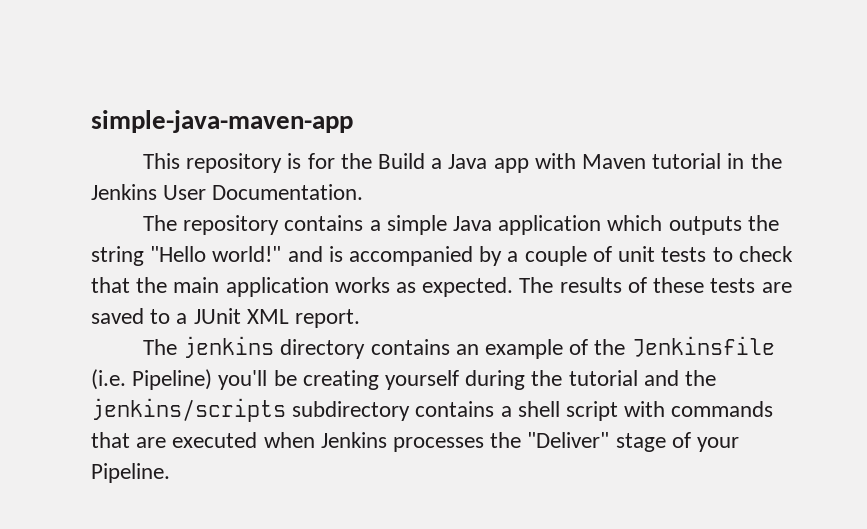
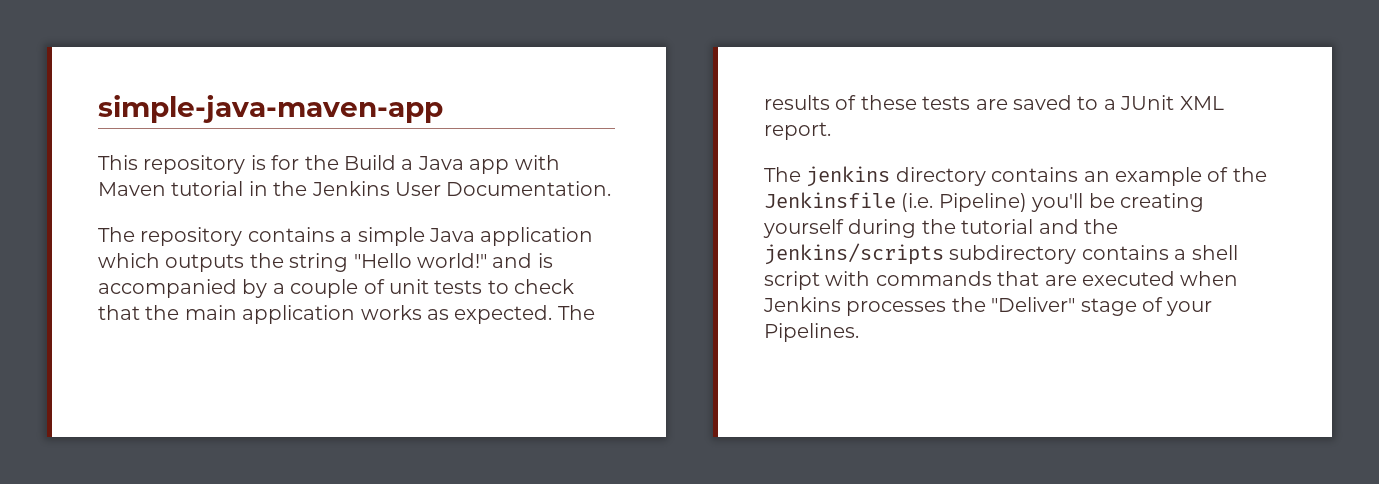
[91,463,170,483] Pipeline. -> [764,323,859,342] Pipelines.

